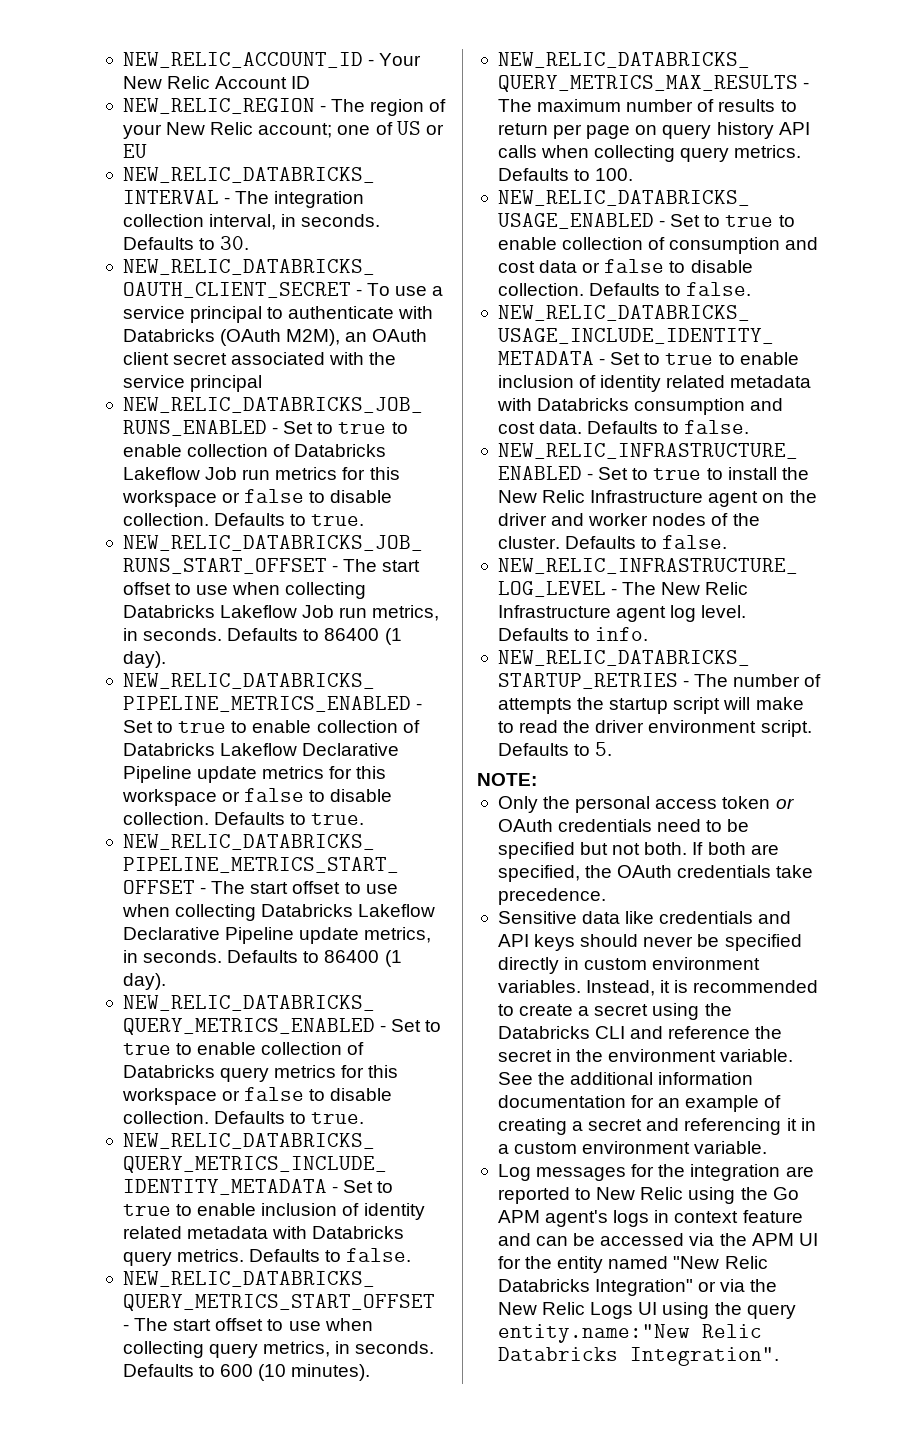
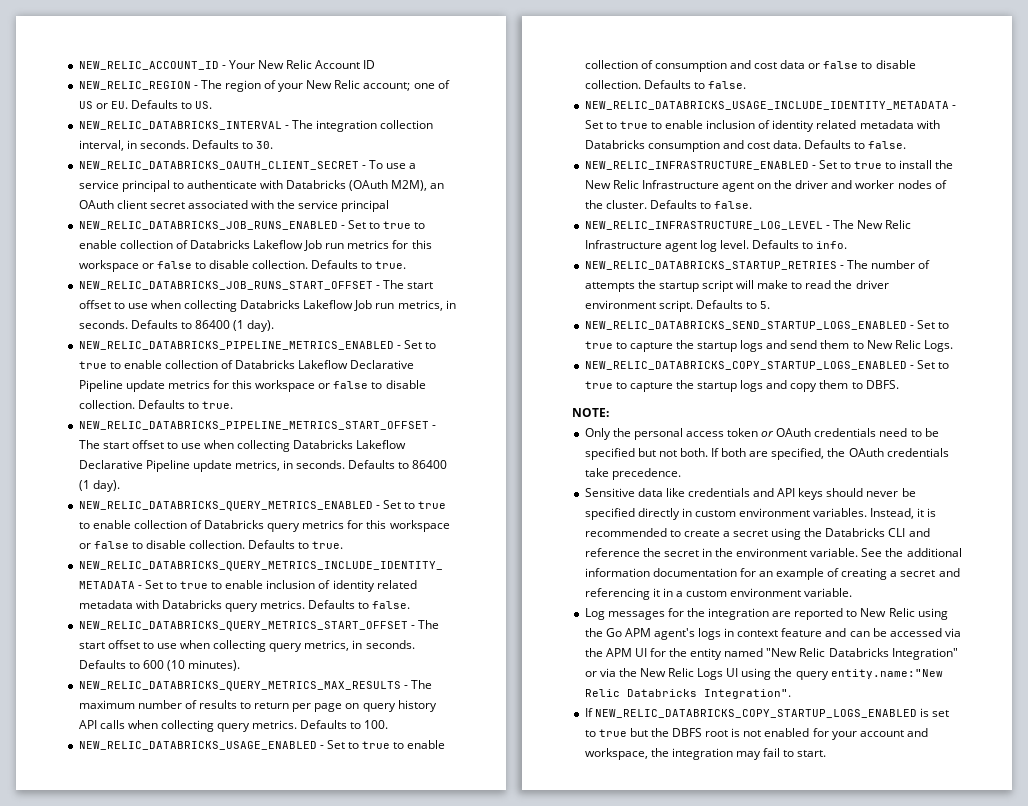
[122,144,147,158] EU -> [110,100,213,109] EU. Defaults to US.
(613, 749) none -> [584,320,949,330] [584,340,953,352] [584,360,949,370] [584,380,899,392] // NEW_RELIC_DATABRICKS_SEND_STARTUP_LOGS_ENABLED - Set to true to capture the startup logs and send them to New Relic Logs. // NEW_RELIC_DATABRICKS_COPY_STARTUP_LOGS_ENABLED - Set to true to capture the startup logs and copy them to DBFS.
(779, 1356) none -> [584,708,949,718] [584,728,928,740] [584,748,827,760] // If NEW_RELIC_DATABRICKS_COPY_STARTUP_LOGS_ENABLED is set to true but the DBFS root is not enabled for your account and workspace, the integration may fail to start.

